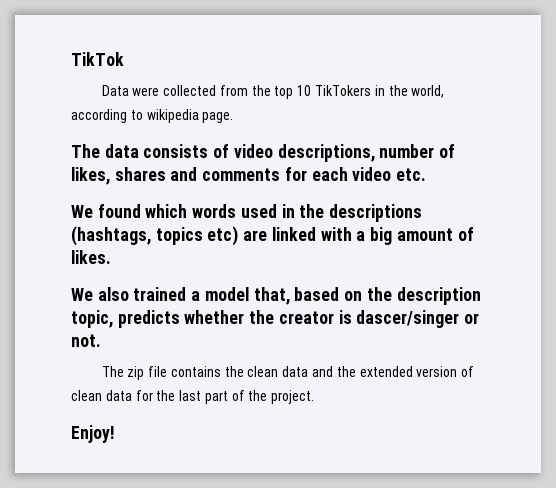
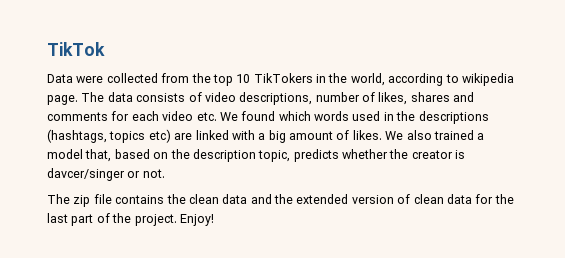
(234, 117) // -> (78, 100) none
(427, 174) // -> (217, 116) none
(111, 257) // -> (382, 135) none
[356,310,460,328] dascer/singer -> [47,168,125,181] davcer/singer
(315, 397) // -> (177, 220) none

